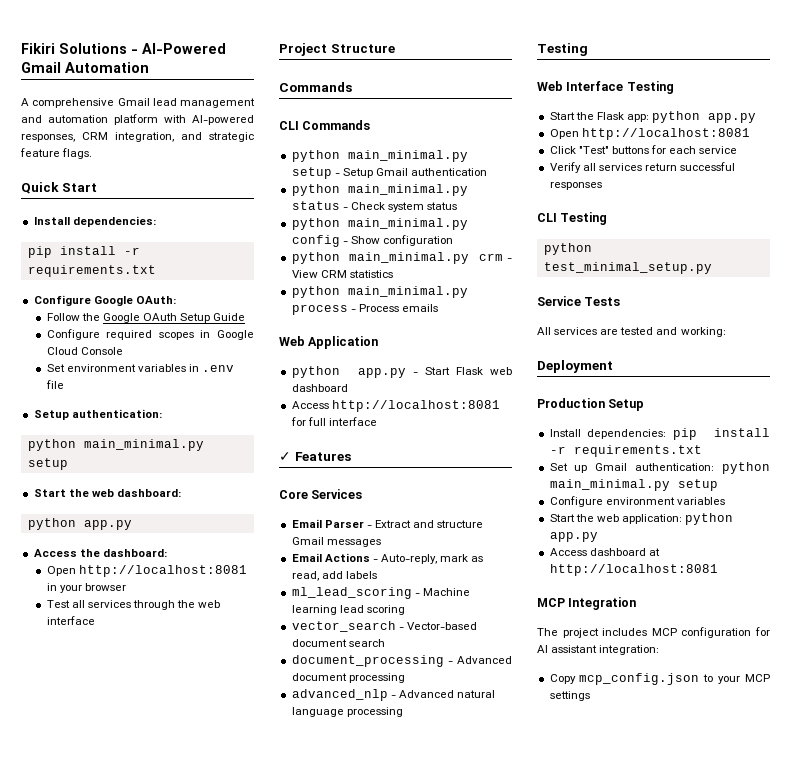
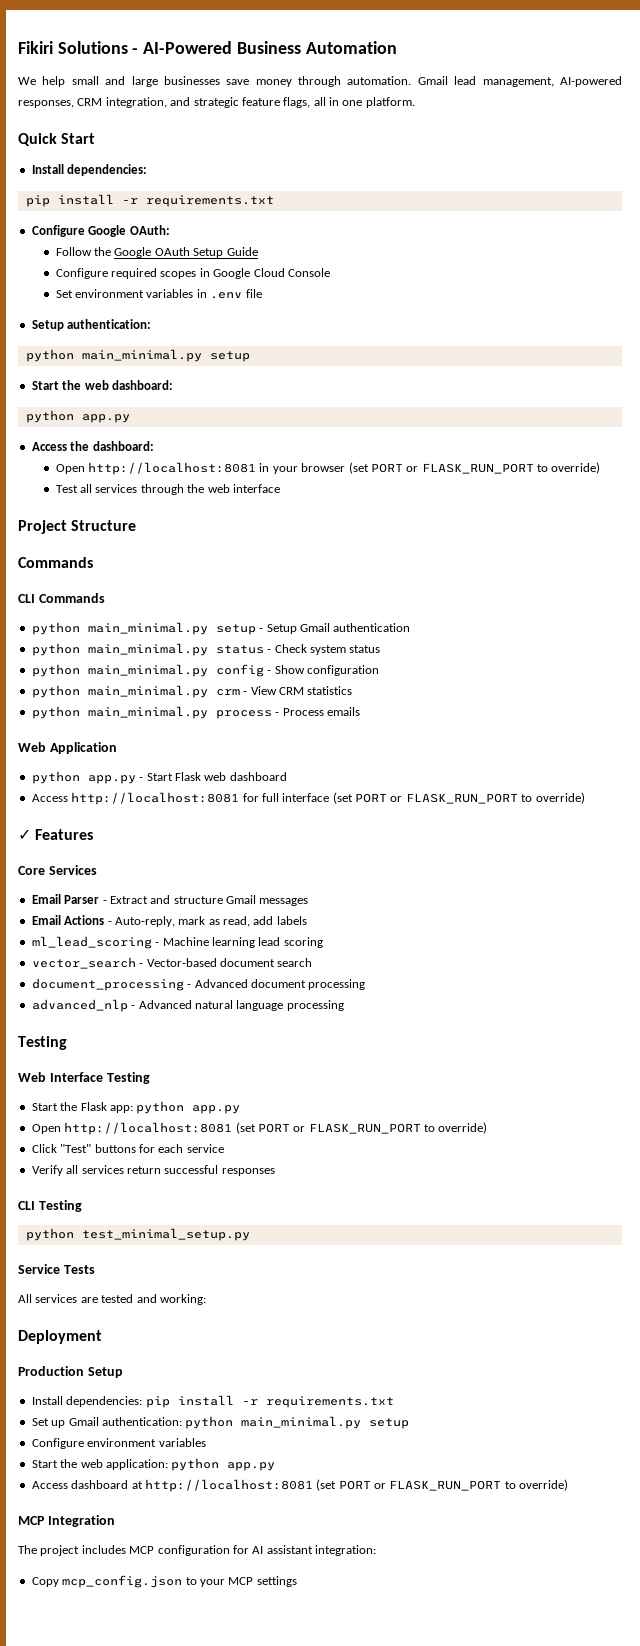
[21,62,61,73] Gmail -> [236,41,301,54] Business
[21,98,255,108] [21,114,186,125] A comprehensive Gmail lead management and automation platform with -> [18,76,554,87] We help small and large businesses save money through automation. Gmail lead management,
[62,148,93,159] flags. -> [283,97,415,108] flags, all in one platform.
(126, 587) none -> [348,462,601,474] (set PORT or FLASK_RUN_PORT to override)
(377, 421) none -> [332,792,585,804] (set PORT or FLASK_RUN_PORT to override)
(750, 134) none -> [235,1122,488,1134] (set PORT or FLASK_RUN_PORT to override)
(718, 570) none -> [316,1479,569,1491] (set PORT or FLASK_RUN_PORT to override)

